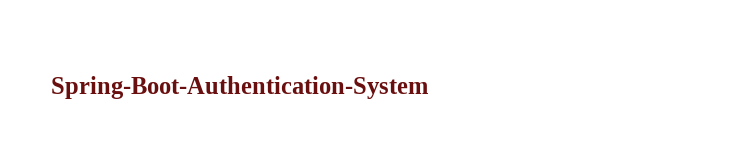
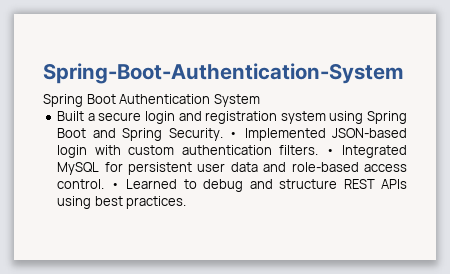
(428, 87) none -> [43,94,260,107] [57,111,407,124] [57,128,407,141] [57,145,407,158] [57,162,407,175] [57,179,407,192] [57,196,187,209] // Spring Boot Authentication System // Built a secure login and registration system using Spring Boot and Spring Security. • Implemented JSON-based login with custom authentication filters. • Integrated MySQL for persistent user data and role-based access control. • Learned to debug and structure REST APIs using best practices.

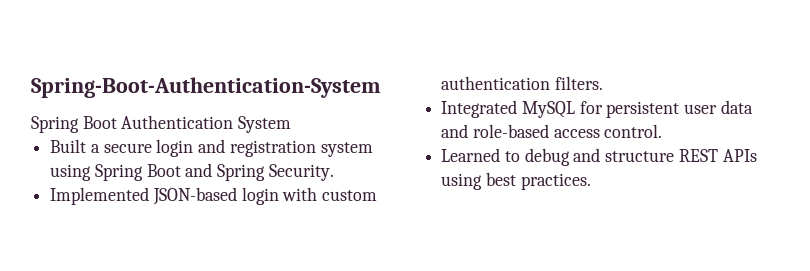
[229,132,239,138] • -> (334, 172) //
[325,149,335,155] • -> (603, 83) //
[110,183,120,189] • -> (663, 131) //

